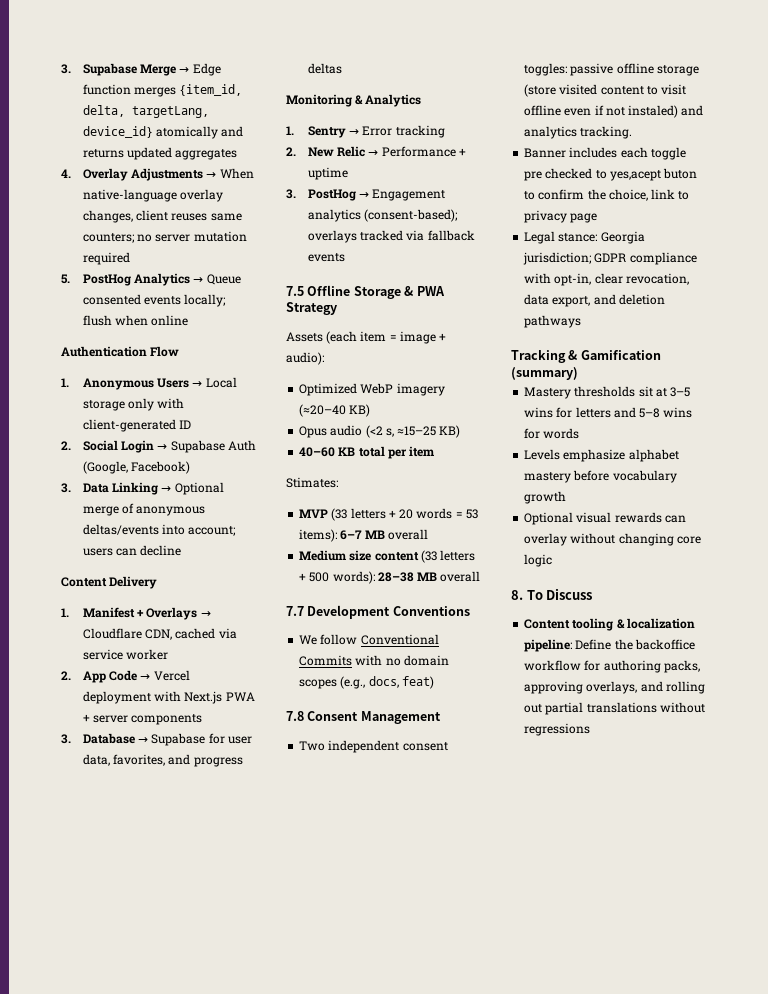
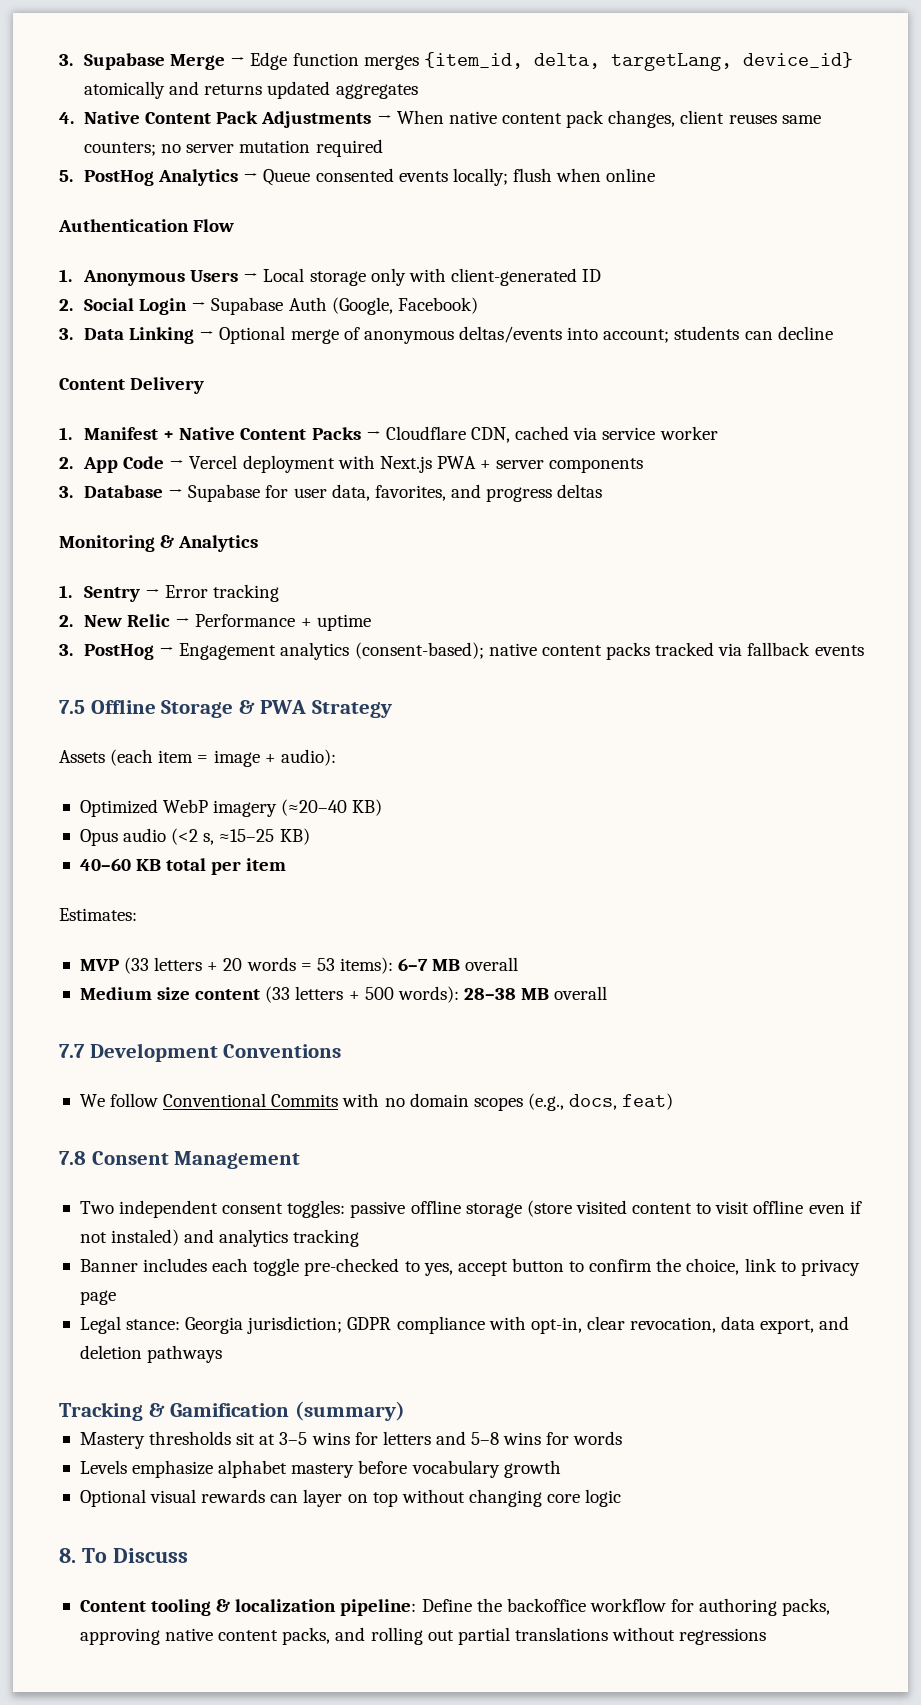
[82,168,254,181] [82,189,224,202] Overlay Adjustments → When native-language overlay -> [84,110,605,128] Native Content Pack Adjustments → When native content pack
[82,548,113,556] users -> [674,326,740,340] students
[146,607,198,620] Overlays -> [179,427,361,440] Native Content Packs
[307,230,357,243] overlays -> [488,642,650,660] native content packs
[286,477,338,488] Stimates: -> [59,908,137,921] Estimates:
[580,126,633,139] tracking. -> [293,1229,360,1247] tracking
[524,168,698,181] pre checked to yes,acept buton -> [304,1258,564,1276] pre-checked to yes, accept button
[524,533,568,546] overlay -> [303,1489,398,1507] layer on top
[586,681,638,694] overlays, -> [165,1627,331,1645] native content packs,

